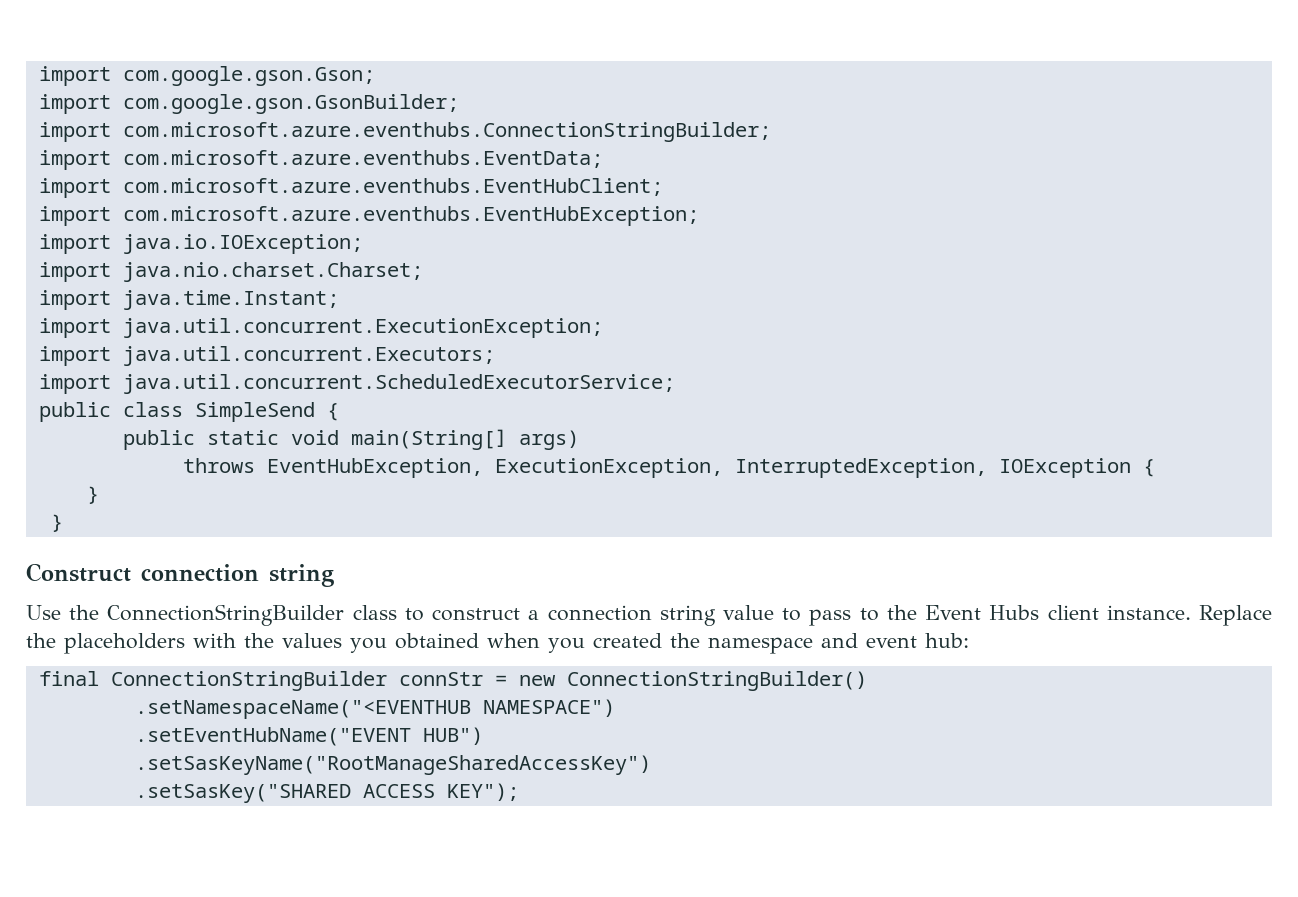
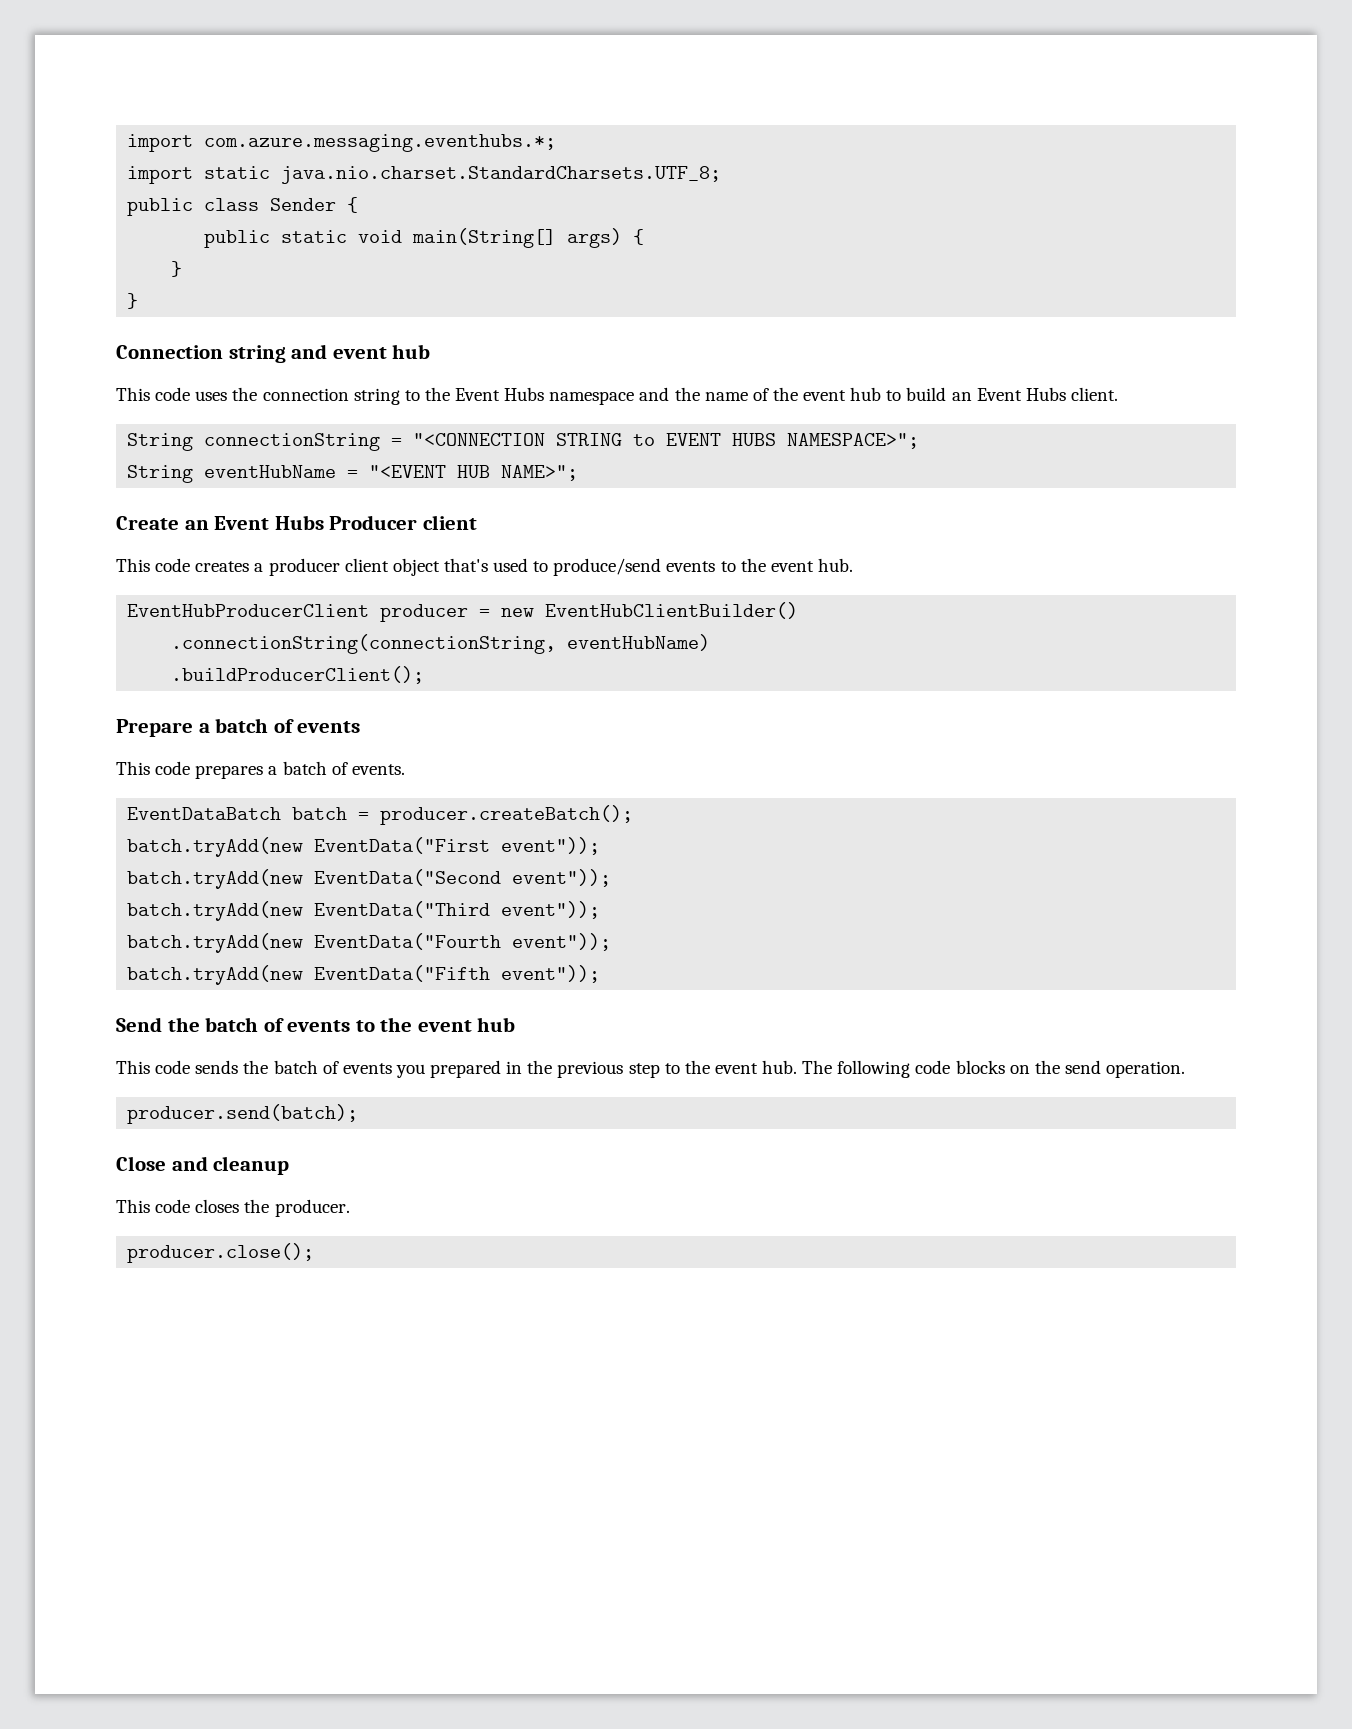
[38,66,375,86] [38,94,459,114] [38,122,771,142] [38,150,603,170] [38,178,663,198] [38,206,699,226] [38,234,363,254] [38,262,423,282] [38,290,339,310] [38,318,603,338] [38,346,495,366] [38,374,675,394] import com.google.gson.Gson; // import com.google.gson.GsonBuilder; // import com.microsoft.azure.eventhubs.ConnectionStringBuilder; // import com.microsoft.azure.eventhubs.EventData; // import com.microsoft.azure.eventhubs.EventHubClient; // import com.microsoft.azure.eventhubs.EventHubException; // import java.io.IOException; // import java.nio.charset.Charset; // import java.time.Instant; // import java.util.concurrent.ExecutionException; // import java.util.concurrent.Executors; // import java.util.concurrent.ScheduledExecutorService; -> [127,134,557,152] [127,166,722,184] import com.azure.messaging.eventhubs.*; // import static java.nio.charset.StandardCharsets.UTF_8;
[194,402,315,422] SimpleSend -> [270,198,337,211] Sender
[182,458,1155,478] [86,486,99,504] [50,514,63,532] [26,563,334,587] [26,604,1272,626] [26,633,969,654] [38,671,867,691] [134,699,615,719] [134,727,483,746] [134,755,651,775] [134,783,519,803] // throws EventHubException, ExecutionException, InterruptedException, IOException { // } // } // Construct connection string // Use the ConnectionStringBuilder class to construct a connection string value to pass to the Event Hubs client instance. Replace the placeholders with the values you obtained when you created the namespace and event hub: // final ConnectionStringBuilder connStr = new ConnectionStringBuilder() // .setNamespaceName("<EVENTHUB NAMESPACE") // .setEventHubName("EVENT HUB") // .setSasKeyName("RootManageSharedAccessKey") // .setSasKey("SHARED ACCESS KEY"); -> [633,229,645,245] [171,261,183,277] [127,293,139,309] [116,344,431,363] [116,387,1118,405] [127,433,920,451] [127,465,579,483] [116,515,477,530] [116,558,853,576] [127,602,799,622] [171,634,711,654] [171,666,425,684] [116,718,361,737] [116,761,405,779] [127,805,634,825] [127,837,601,857] [127,869,612,889] [127,901,601,921] [127,933,612,953] [127,965,601,985] [116,1017,516,1032] [116,1060,1186,1078] [127,1104,359,1124] [116,1156,290,1175] [116,1199,350,1217] [127,1243,315,1263] { // } // } // Connection string and event hub // This code uses the connection string to the Event Hubs namespace and the name of the event hub to build an Event Hubs client. // String connectionString = "<CONNECTION STRING to EVENT HUBS NAMESPACE>"; // String eventHubName = "<EVENT HUB NAME>"; // Create an Event Hubs Producer client // This code creates a producer client object that's used to produce/send events to the event hub. // EventHubProducerClient producer = new EventHubClientBuilder() // .connectionString(connectionString, eventHubName) // .buildProducerClient(); // Prepare a batch of events // This code prepares a batch of events. // EventDataBatch batch = producer.createBatch(); // batch.tryAdd(new EventData("First event")); // batch.tryAdd(new EventData("Second event")); // batch.tryAdd(new EventData("Third event")); // batch.tryAdd(new EventData("Fourth event")); // batch.tryAdd(new EventData("Fifth event")); // Send the batch of events to the event hub // This code sends the batch of events you prepared in the previous step to the event hub. The following code blocks on the send operation. // producer.send(batch); // Close and cleanup // This code closes the producer. // producer.close();

